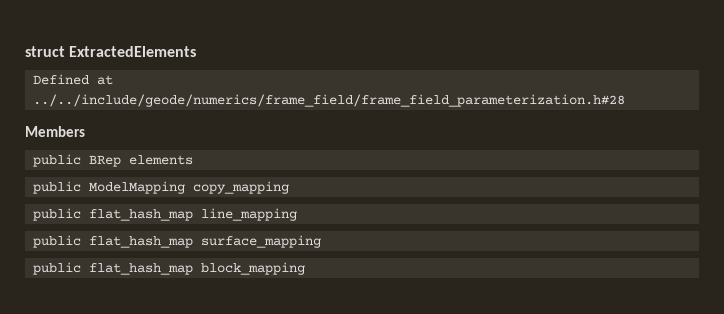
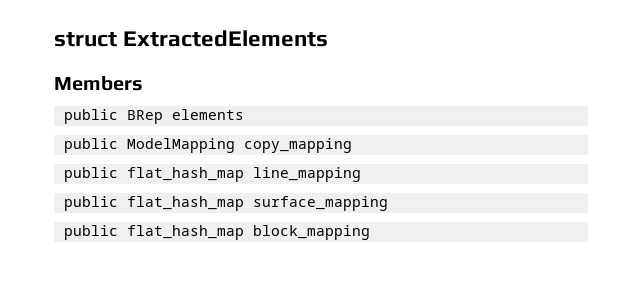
[32,74,113,85] [32,94,625,107] // Defined at ../../include/geode/numerics/frame_field/frame_field_parameterization.h#28 -> (329, 38) none

